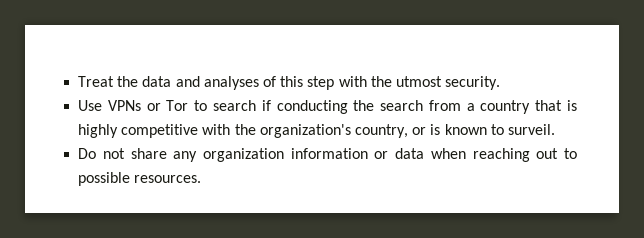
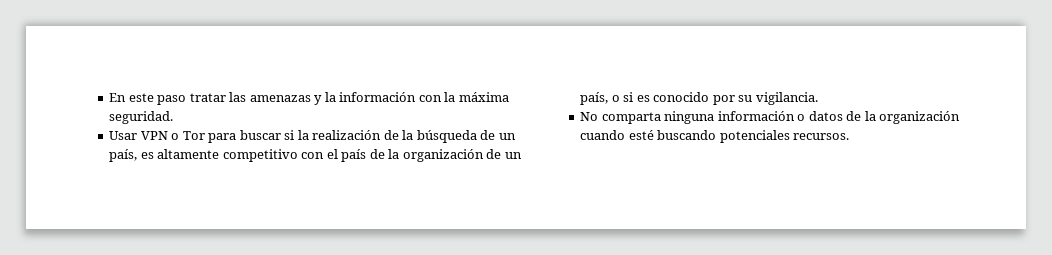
[78,76,501,90] [78,100,577,114] [78,124,555,138] [78,148,578,162] [78,172,202,186] Treat the data and analyses of this step with the utmost security. // Use VPNs or Tor to search if conducting the search from a country that is highly competitive with the organization's country, or is known to surveil. // Do not share any organization information or data when reaching out to possible resources. -> [109,92,509,105] [109,111,174,124] [109,130,516,143] [109,149,522,162] [580,92,818,105] [580,111,961,124] [580,130,850,143] En este paso tratar las amenazas y la información con la máxima seguridad. // Usar VPN o Tor para buscar si la realización de la búsqueda de un país, es altamente competitivo con el país de la organización de un país, o si es conocido por su vigilancia. // No comparta ninguna información o datos de la organización cuando esté buscando potenciales recursos.

